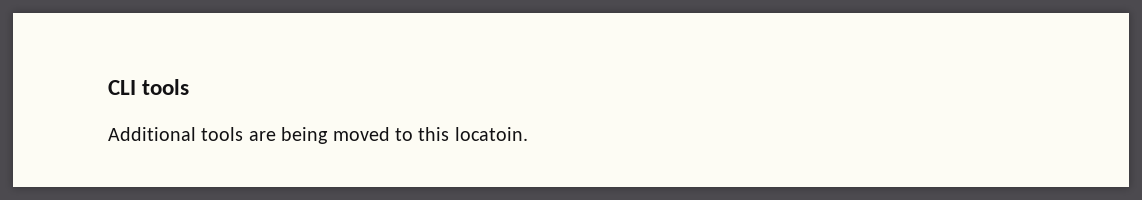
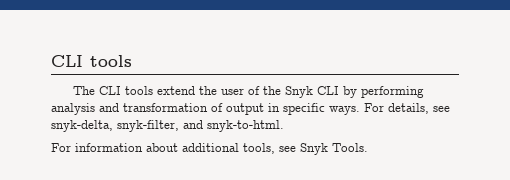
[108,127,528,144] Additional tools are being moved to this locatoin. -> [73,86,425,98] [51,103,450,115] [51,120,284,132] [51,143,368,155] The CLI tools extend the user of the Snyk CLI by performing analysis and transformation of output in specific ways. For details, see snyk-delta, snyk-filter, and snyk-to-html. // For information about additional tools, see Snyk Tools.

